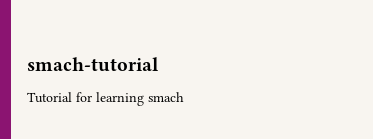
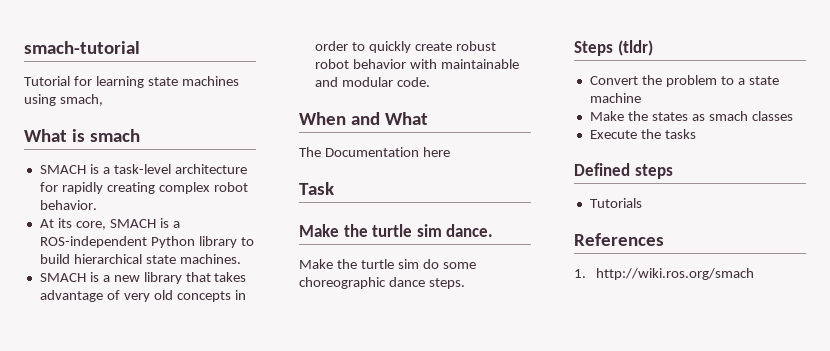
[148,92,184,102] smach -> [147,76,239,86] [24,94,103,106] [24,129,140,142] [39,164,247,174] [39,182,248,194] [39,200,97,210] [39,218,180,230] [39,236,254,248] [39,254,241,264] [39,272,247,284] [39,290,246,302] [314,41,496,53] [314,59,519,69] [314,77,430,87] [299,112,428,125] [299,147,450,157] [299,182,334,195] [299,224,494,237] [299,259,476,269] [299,277,465,289] [574,40,653,56] [589,75,779,87] [589,93,641,103] [589,111,793,121] [589,129,696,139] [574,163,673,179] [589,198,642,208] [574,233,664,246] [574,268,754,280] state machines using smach, // What is smach // SMACH is a task-level architecture for rapidly creating complex robot behavior. // At its core, SMACH is a ROS-independent Python library to build hierarchical state machines. // SMACH is a new library that takes advantage of very old concepts in order to quickly create robust robot behavior with maintainable and modular code. // When and What // The Documentation here // Task // Make the turtle sim dance. // Make the turtle sim do some choreographic dance steps. // Steps (tldr) // Convert the problem to a state machine // Make the states as smach classes // Execute the tasks // Defined steps // Tutorials // References // 1. http://wiki.ros.org/smach

